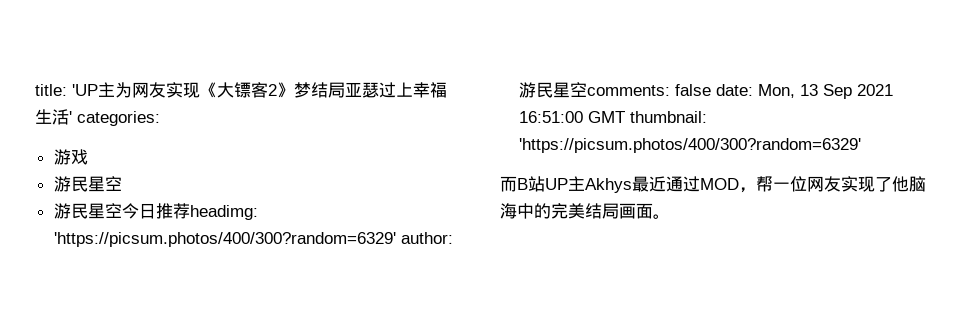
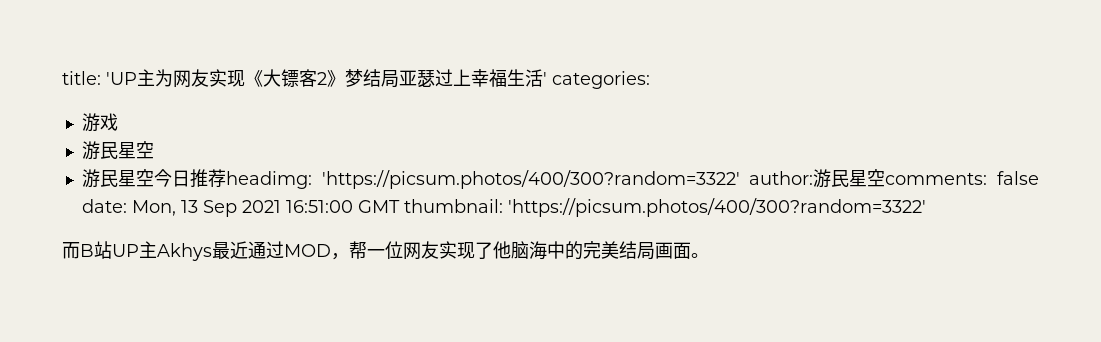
[53,232,396,247] 'https://picsum.photos/400/300?random=6329' -> [321,170,740,189] 'https://picsum.photos/400/300?random=3322'
[518,138,861,153] 'https://picsum.photos/400/300?random=6329' -> [507,198,926,217] 'https://picsum.photos/400/300?random=3322'

